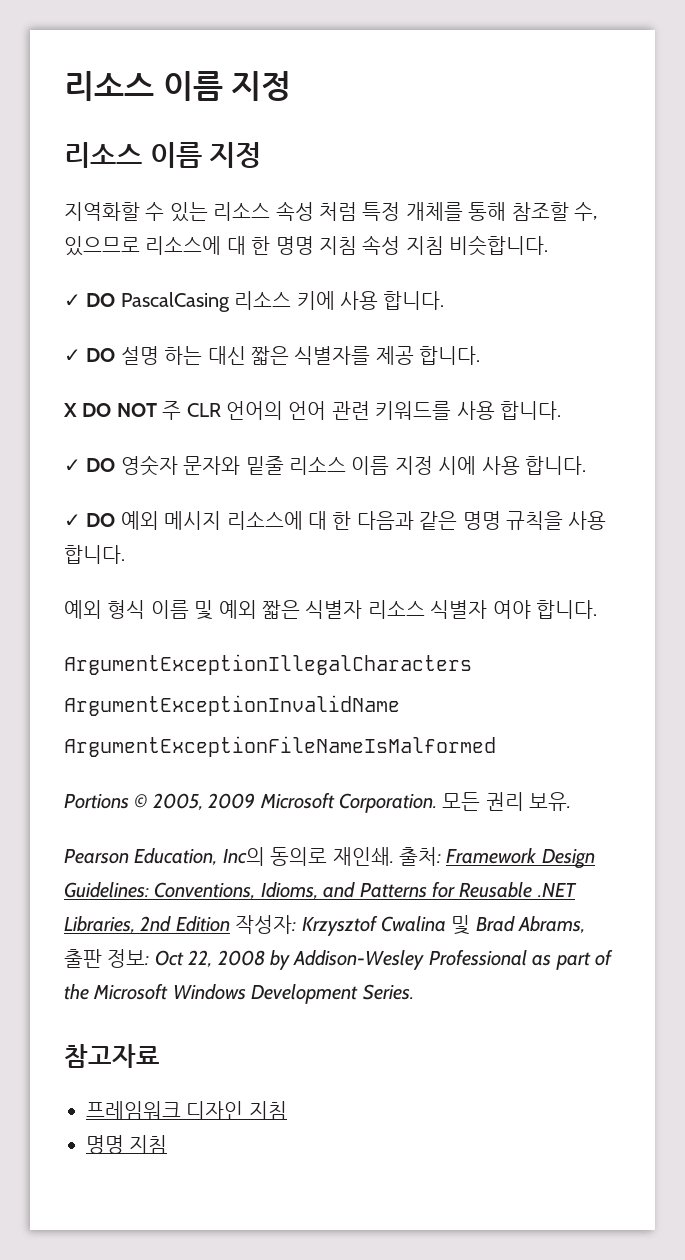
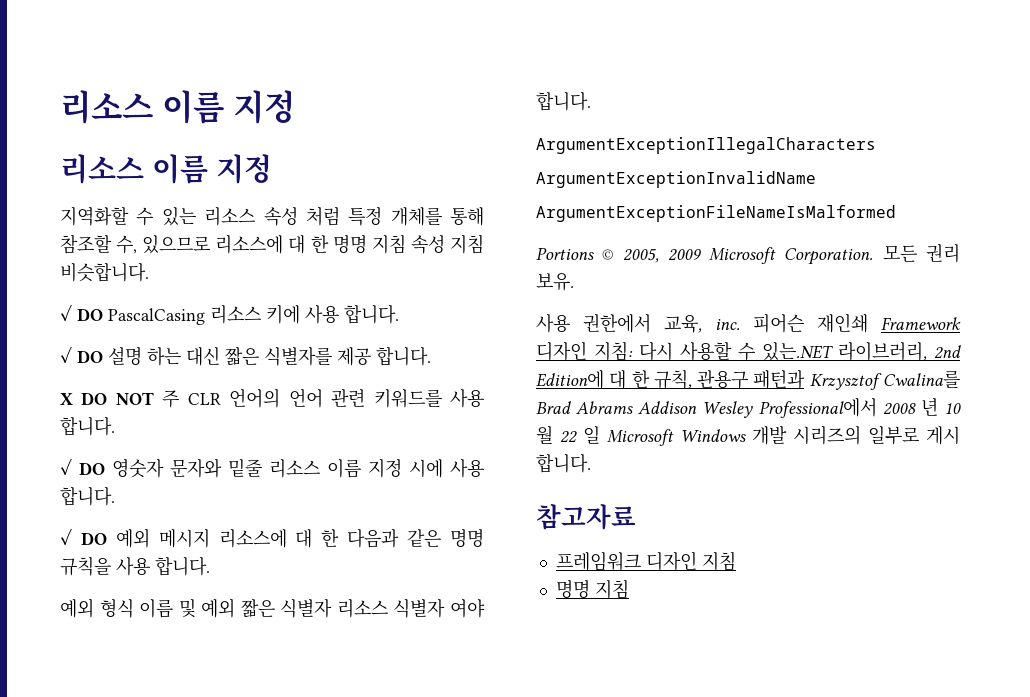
[64,847,595,869] [64,882,577,900] [64,915,586,936] [64,949,613,970] [64,984,414,1004] Pearson Education, Inc의 동의로 재인쇄. 출처: Framework Design Guidelines: Conventions, Idioms, and Patterns for Reusable .NET Libraries, 2nd Edition 작성자: Krzysztof Cwalina 및 Brad Abrams, 출판 정보: Oct 22, 2008 by Addison-Wesley Professional as part of the Microsoft Windows Development Series. -> [536,313,961,333] [536,341,961,361] [536,369,960,390] [536,397,961,418] [536,425,960,446] [536,453,591,473] 사용 권한에서 교육, inc. 피어슨 재인쇄 Framework 디자인 지침: 다시 사용할 수 있는.NET 라이브러리, 2nd Edition에 대 한 규칙, 관용구 패턴과 Krzysztof Cwalina를 Brad Abrams Addison Wesley Professional에서 2008 년 10 월 22 일 Microsoft Windows 개발 시리즈의 일부로 게시 합니다.

